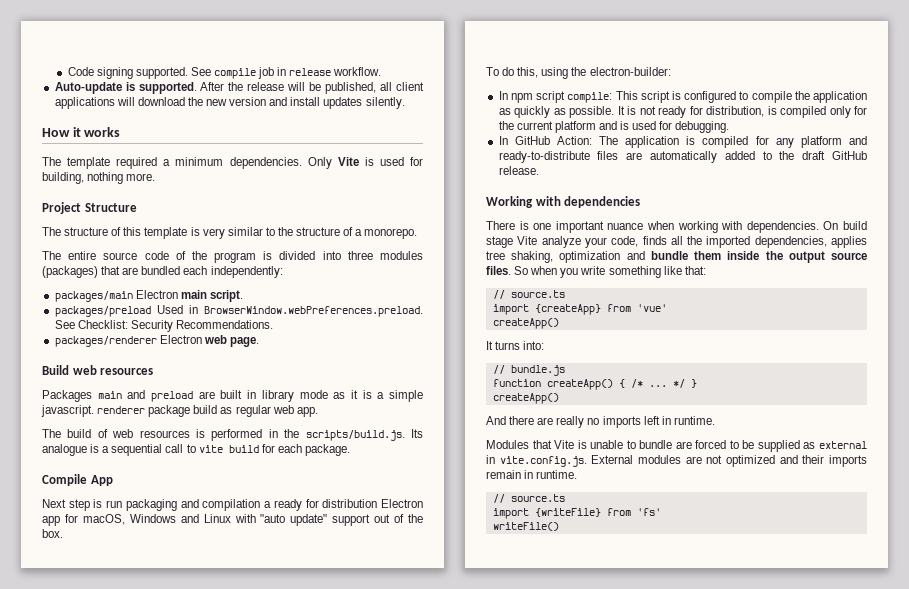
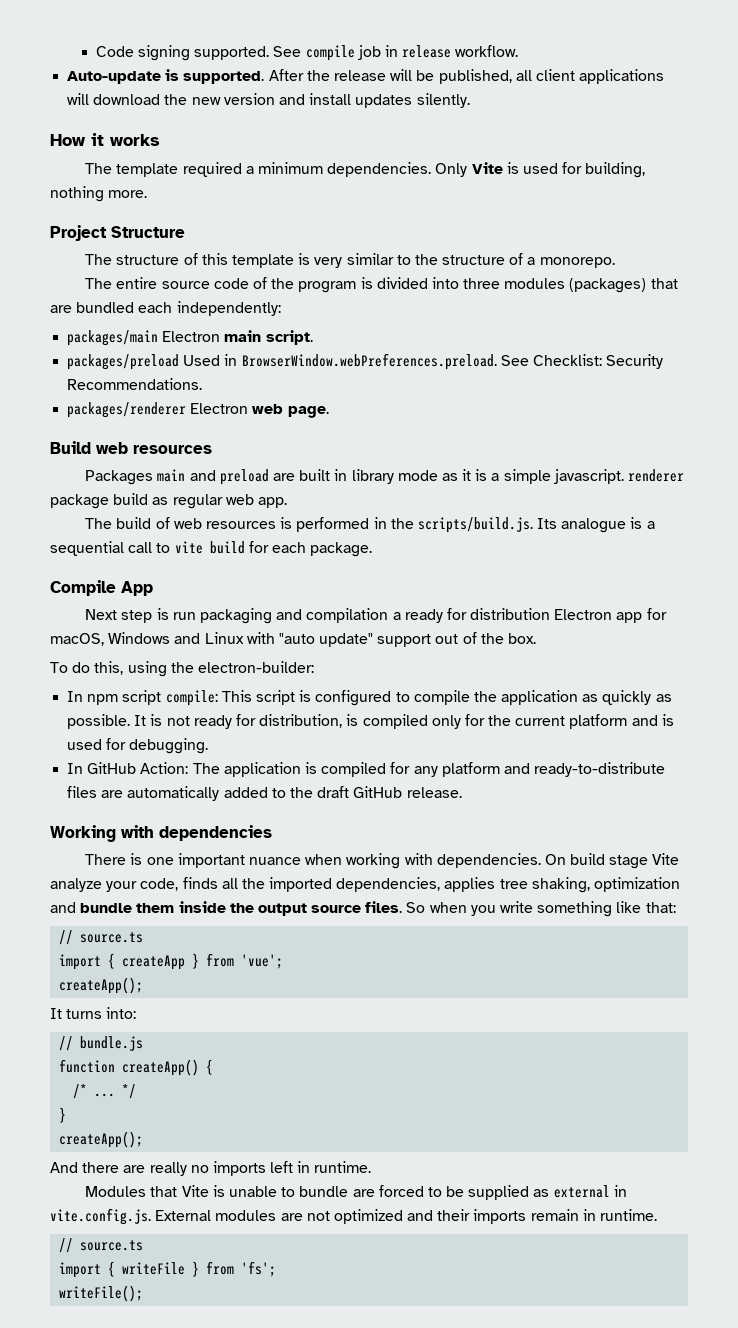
[534,304,667,315] [492,318,559,329] {createApp} from 'vue' // createApp() -> [108,953,284,970] [59,977,144,994] { createApp } from 'vue'; // createApp();
(625, 383) none -> (214, 1067) //
(685, 383) none -> (137, 1091) //
[492,393,559,404] createApp() -> [59,1131,144,1148] createApp();
[534,508,661,517] [492,522,559,531] {writeFile} from 'fs' // writeFile() -> [108,1261,277,1277] [59,1285,144,1302] { writeFile } from 'fs'; // writeFile();

